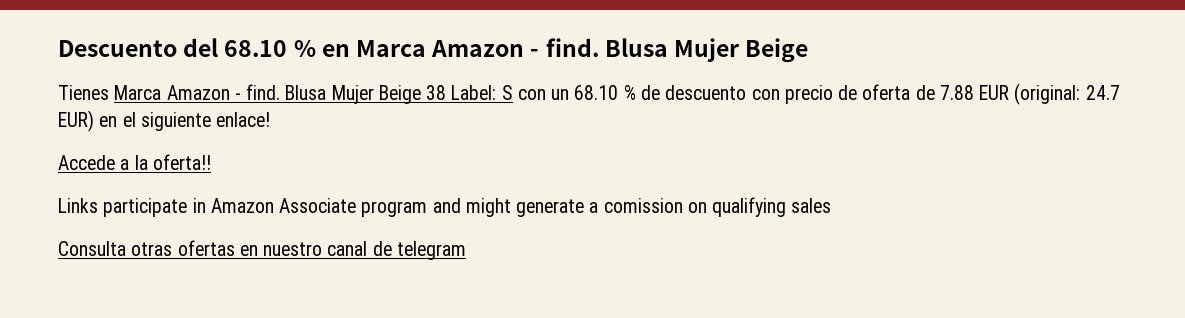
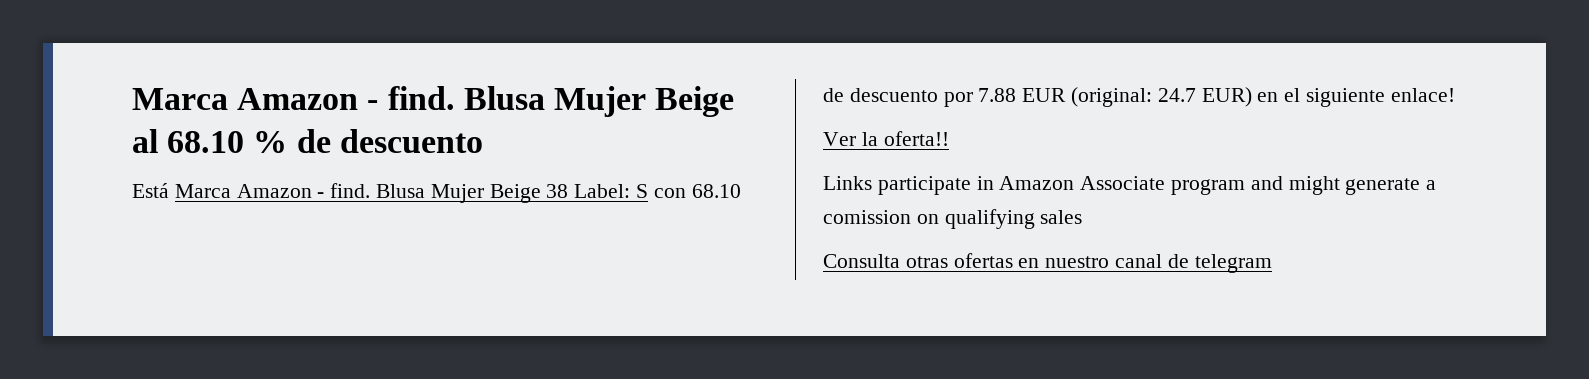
[58,38,809,63] [58,85,109,100] Descuento del 68.10 % en Marca Amazon - find. Blusa Mujer Beige // Tienes -> [132,86,735,117] [132,129,483,153] [132,183,169,198] Marca Amazon - find. Blusa Mujer Beige al 68.10 % de descuento // Está
[551,84,935,104] un 68.10 % de descuento con precio de oferta de -> [691,184,741,198] [823,88,973,107] 68.10 de descuento por
[58,155,130,170] Accede a -> [823,132,856,146] Ver

